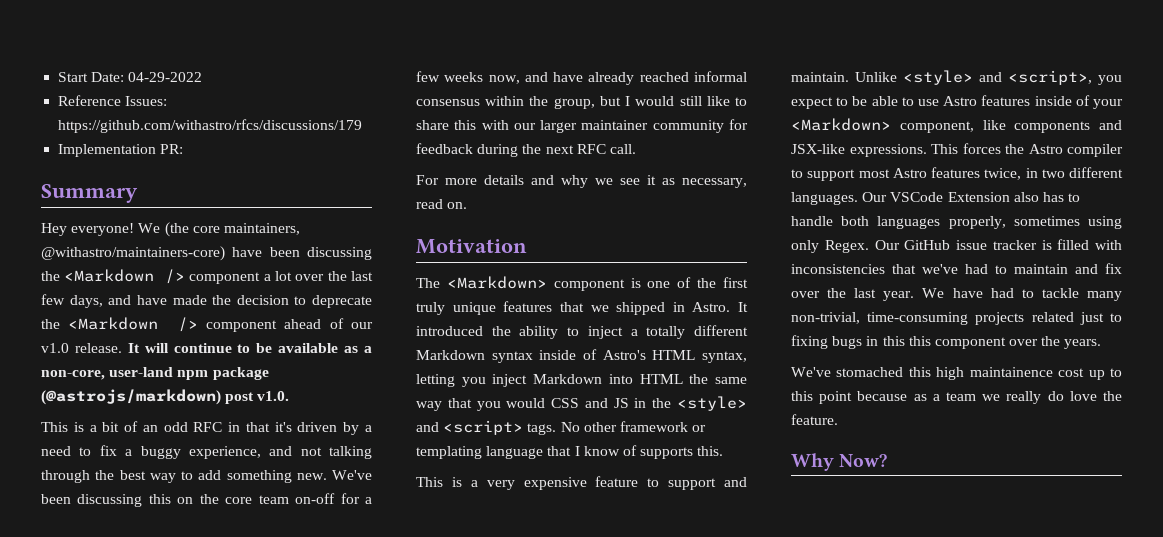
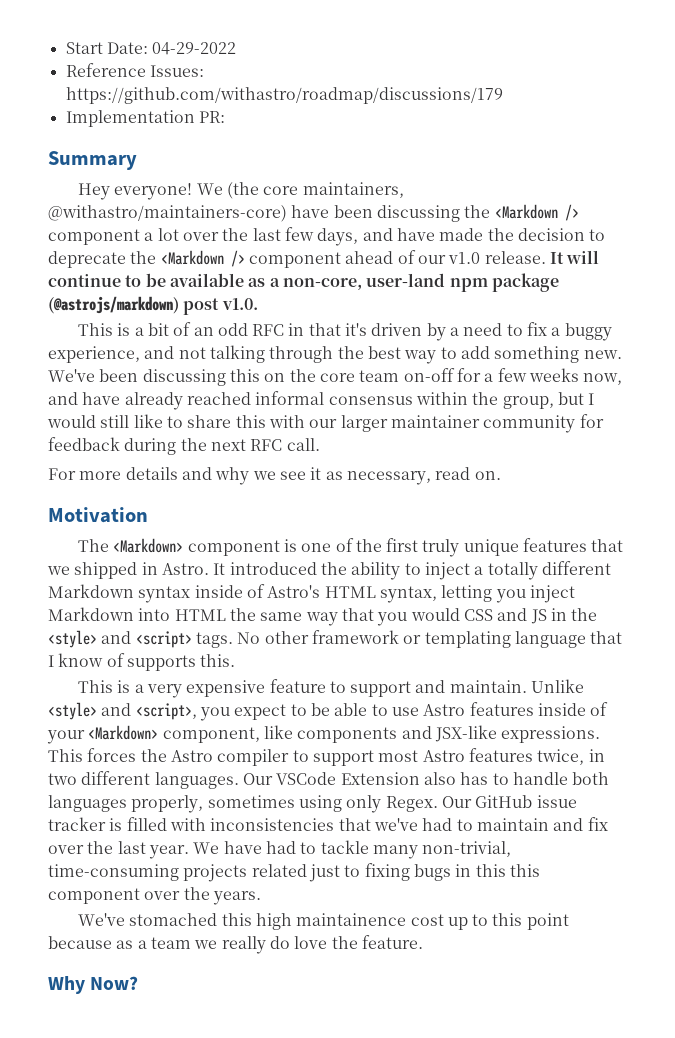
[58,119,363,133] https://github.com/withastro/rfcs/discussions/179 -> [65,87,503,104] https://github.com/withastro/roadmap/discussions/179

